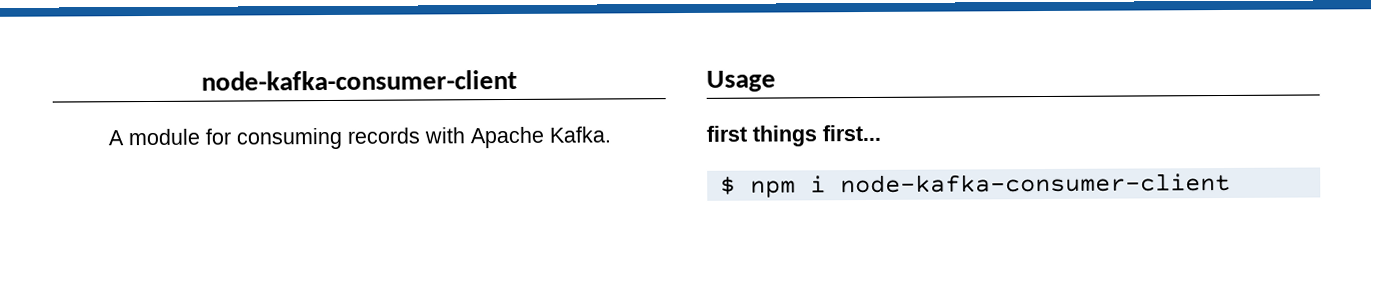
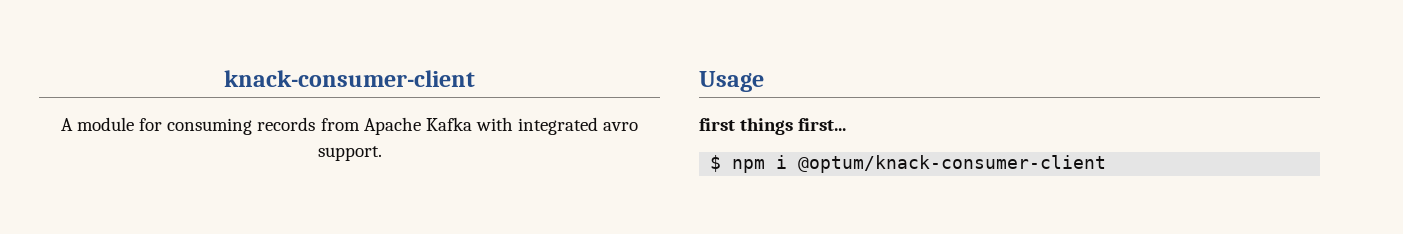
[201,69,517,91] node-kafka-consumer-client -> [224,70,475,87] knack-consumer-client
[423,126,611,149] with Apache Kafka. -> [320,117,639,135] [317,146,382,161] from Apache Kafka with integrated avro support.
[839,172,1231,194] node-kafka-consumer-client -> [798,155,1107,173] @optum/knack-consumer-client

